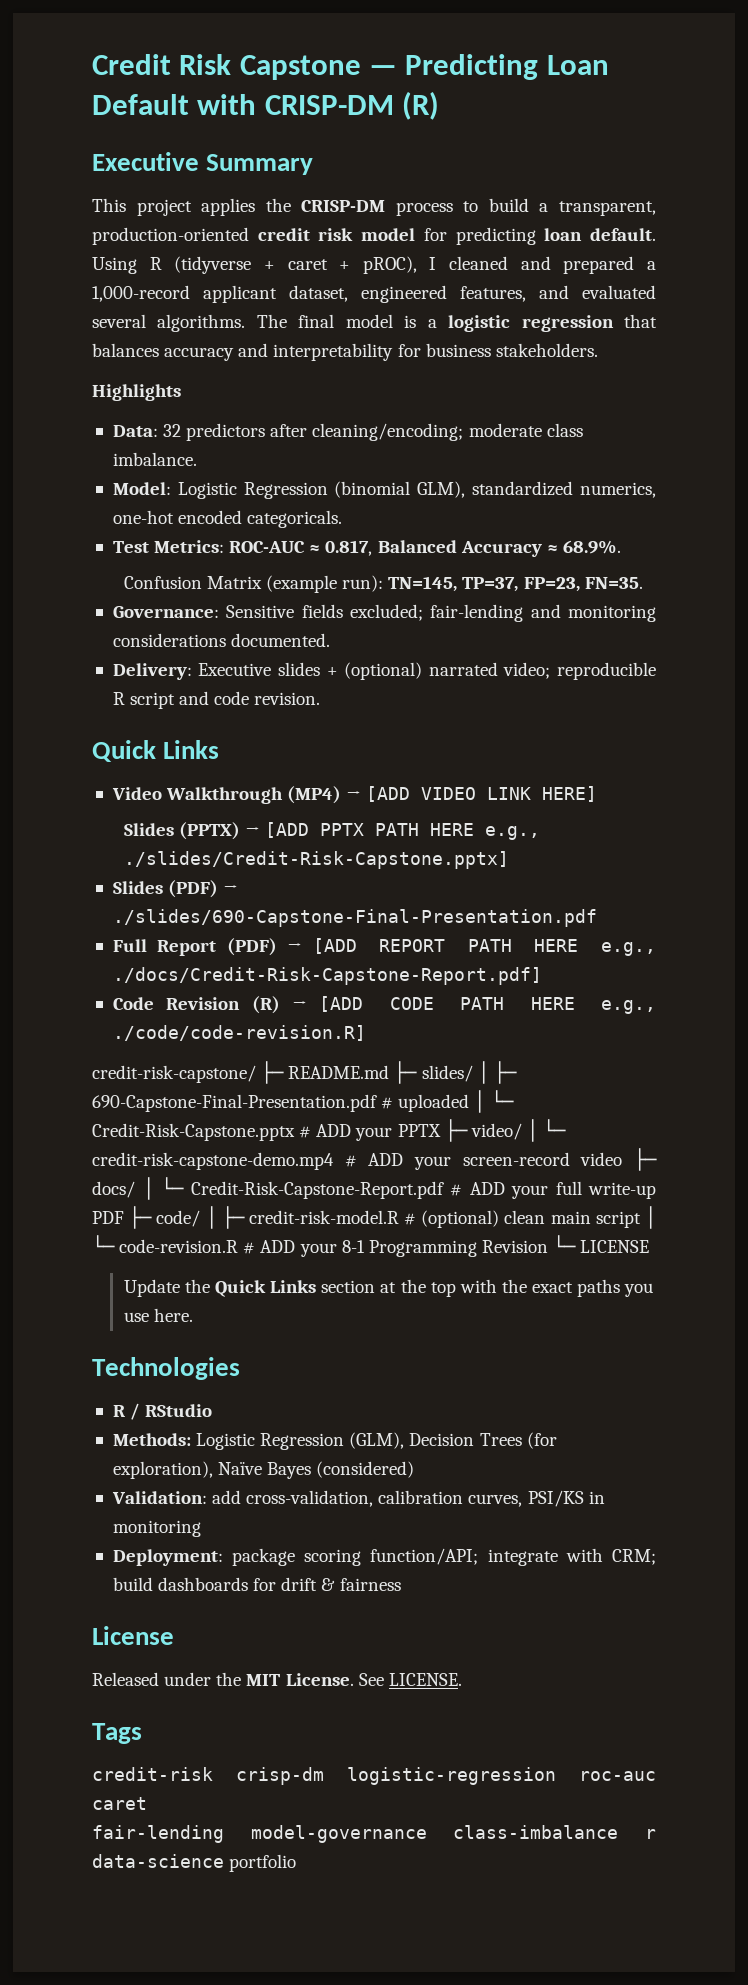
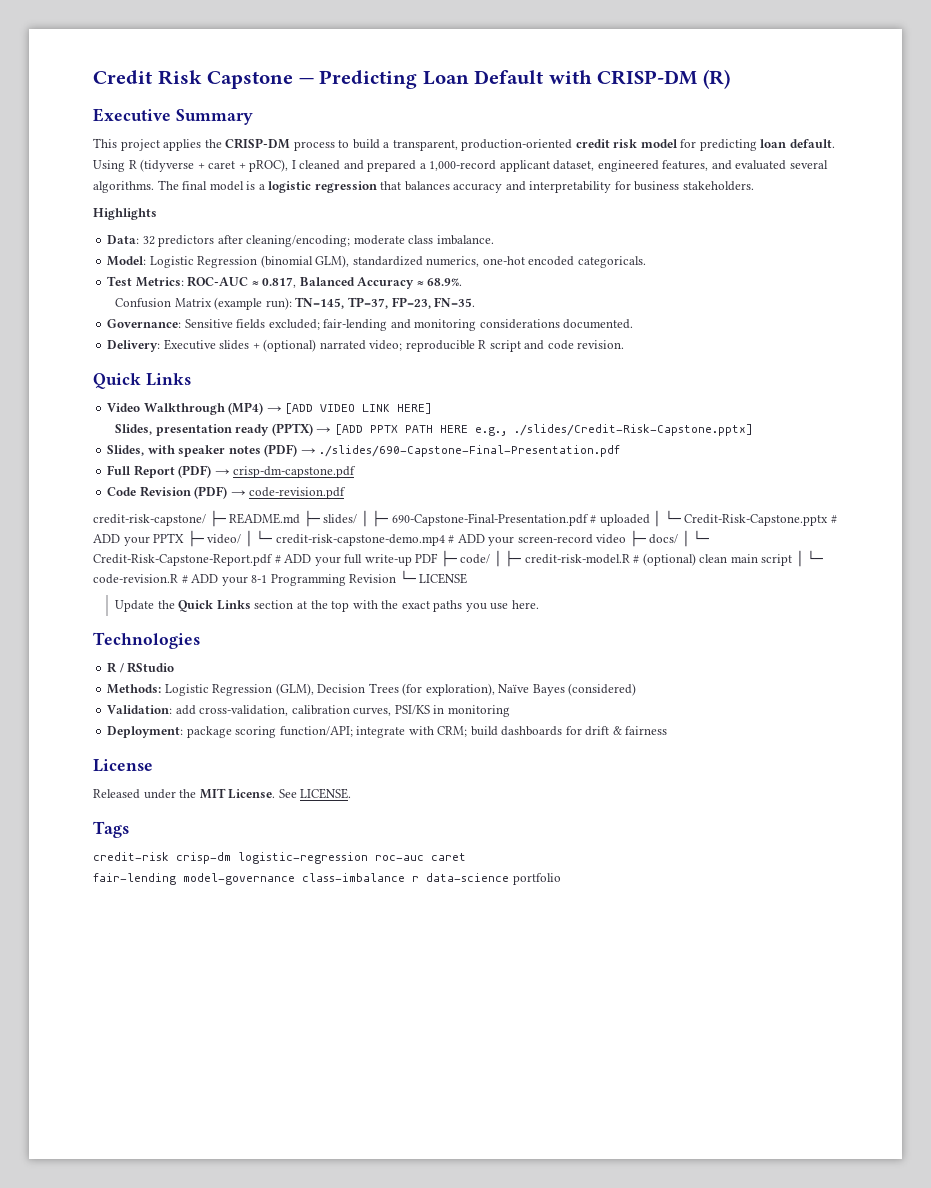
[123,823,174,836] Slides -> [115,424,270,436] Slides, presentation ready
[112,881,163,894] Slides -> [107,445,261,457] Slides, with speaker notes
[312,938,656,956] [112,967,542,985] [112,996,656,1014] [112,1025,366,1041] [ADD REPORT PATH HERE e.g., ./docs/Credit-Risk-Capstone-Report.pdf] // Code Revision (R) → [ADD CODE PATH HERE e.g., ./code/code-revision.R] -> [233,466,357,478] [107,486,347,499] crisp-dm-capstone.pdf // Code Revision (PDF) → code-revision.pdf

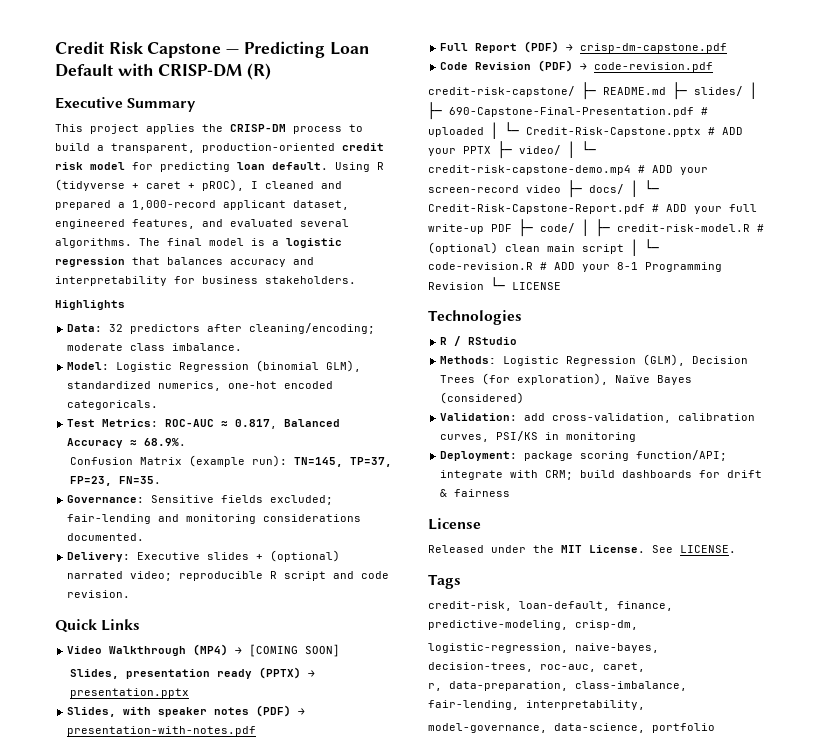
[285,403,433,414] [ADD VIDEO LINK HERE] -> [249,644,341,657] [COMING SOON]
[334,424,753,436] [ADD PPTX PATH HERE e.g., ./slides/Credit-Risk-Capstone.pptx] -> [69,688,189,698] presentation.pptx
[319,445,621,457] ./slides/690-Capstone-Final-Presentation.pdf -> [67,726,257,736] presentation-with-notes.pdf
[115,600,539,612] // Update the Quick Links section at the top with the exact paths you use here. -> (561, 286) none
[93,852,466,864] [93,873,509,885] credit-risk crisp-dm logistic-regression roc-auc caret // fair-lending model-governance class-imbalance r data-science -> [428,601,673,611] [428,620,638,630] [428,643,659,653] [428,662,645,672] [428,681,687,691] [428,700,645,710] [428,723,645,733] credit-risk, loan-default, finance, predictive-modeling, crisp-dm, // logistic-regression, naive-bayes, decision-trees, roc-auc, caret, // r, data-preparation, class-imbalance, fair-lending, interpretability, // model-governance, data-science,

